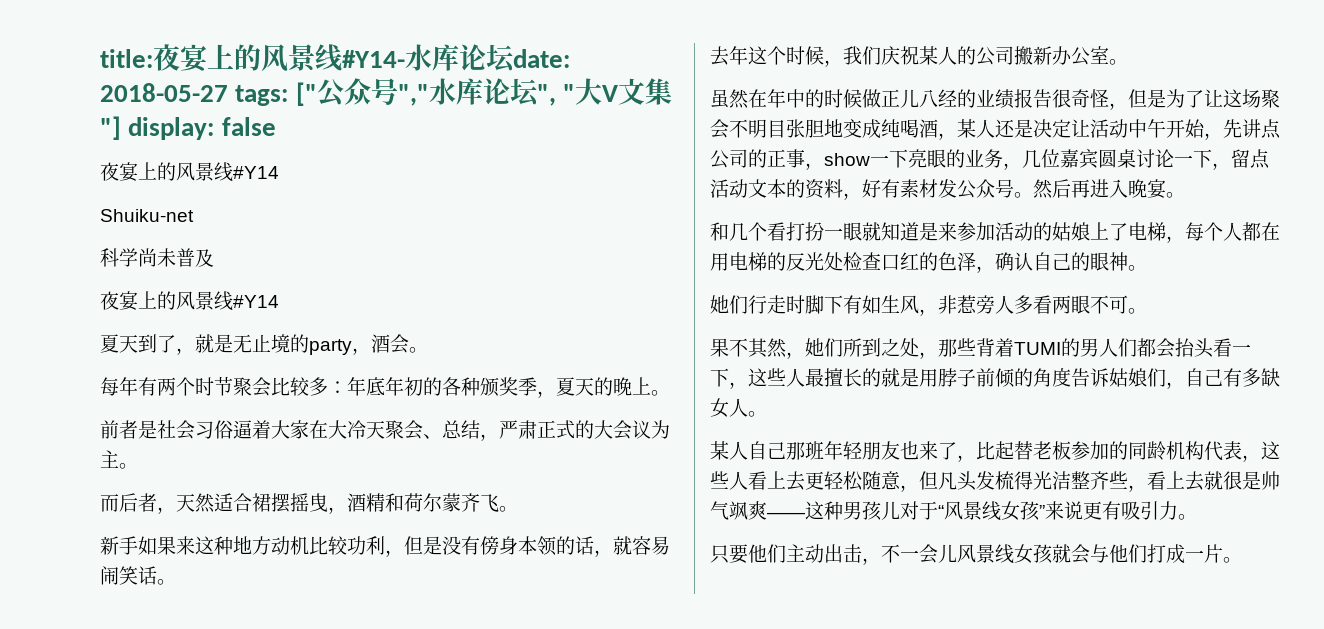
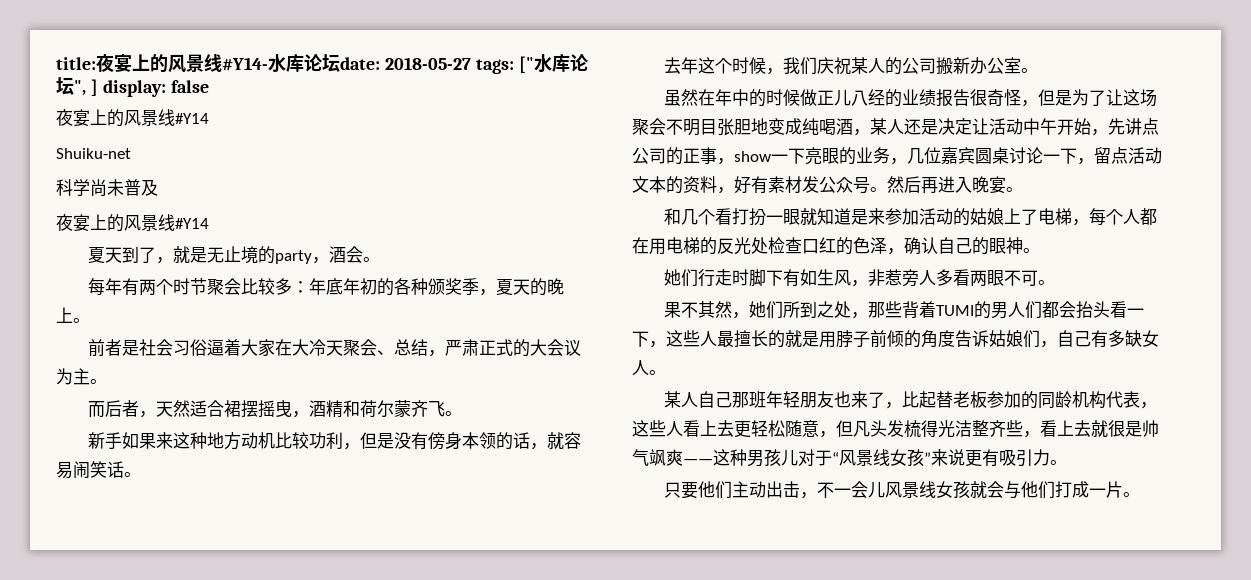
[316,78,429,107] 公众号"," -> (534, 64) none
[562,78,672,105] [100,116,121,140] "大V文集"] -> [90,79,98,96] ]

